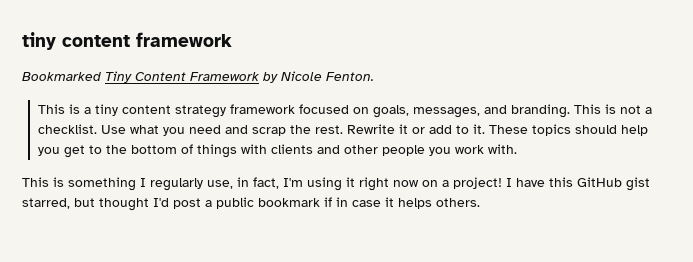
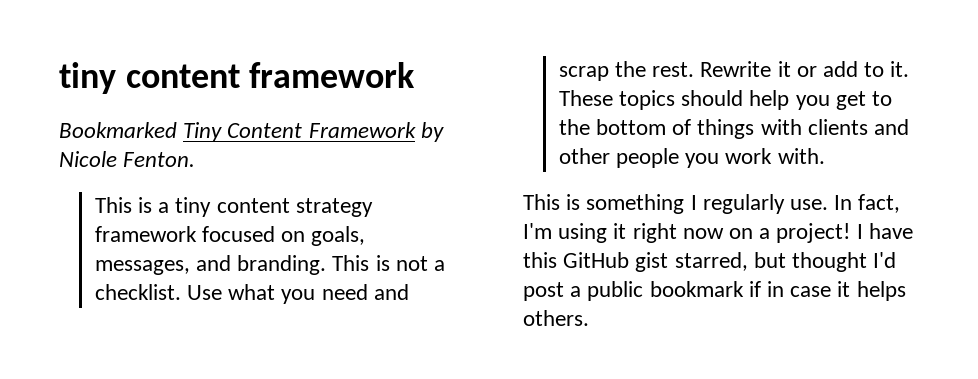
[207,177,249,189] use, in -> [790,195,853,210] use. In

